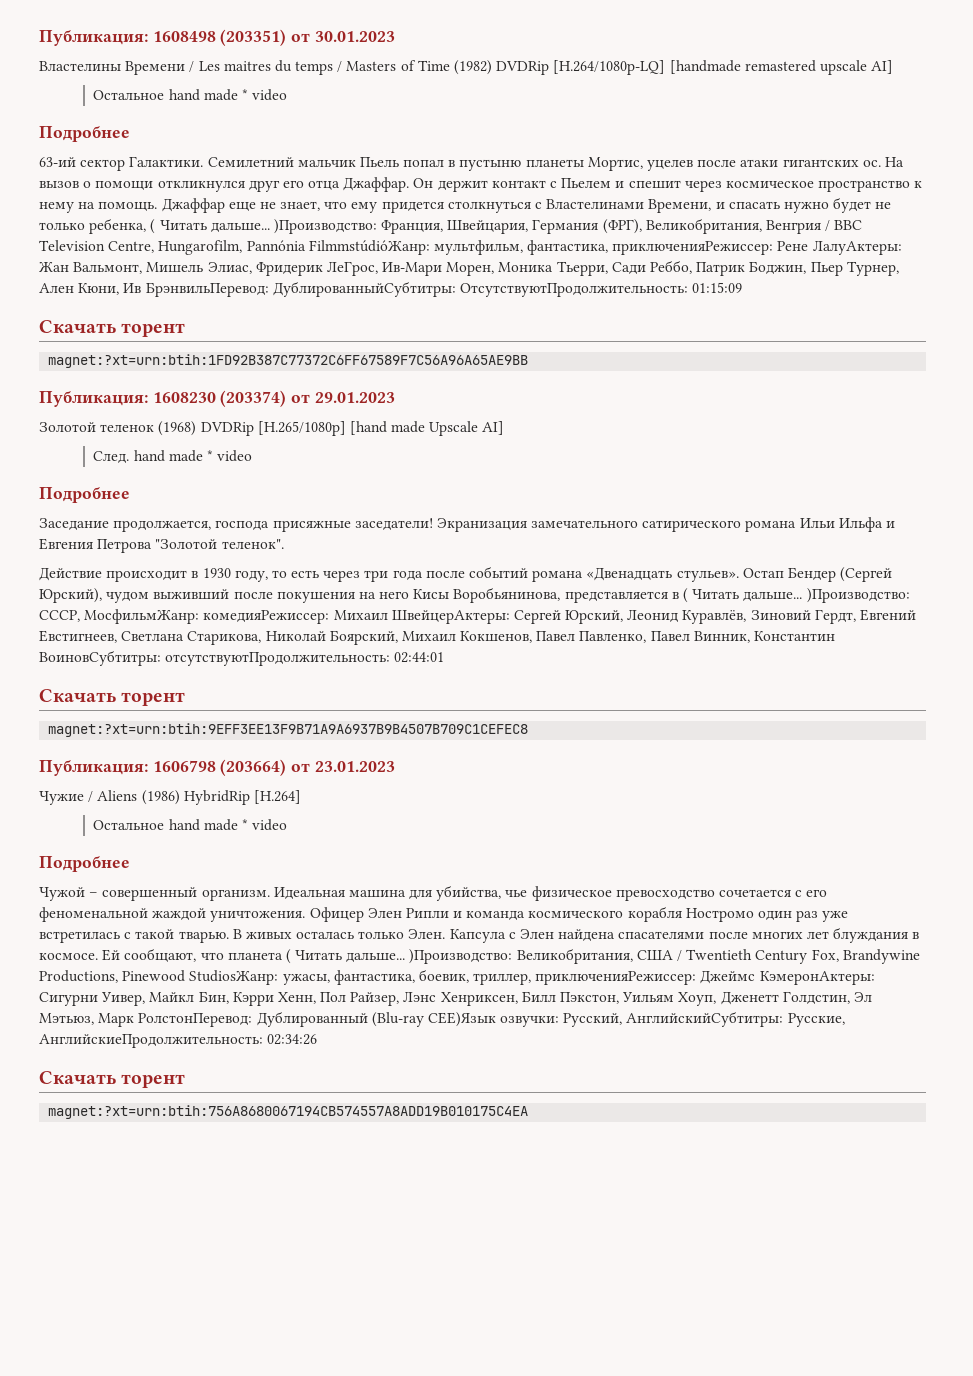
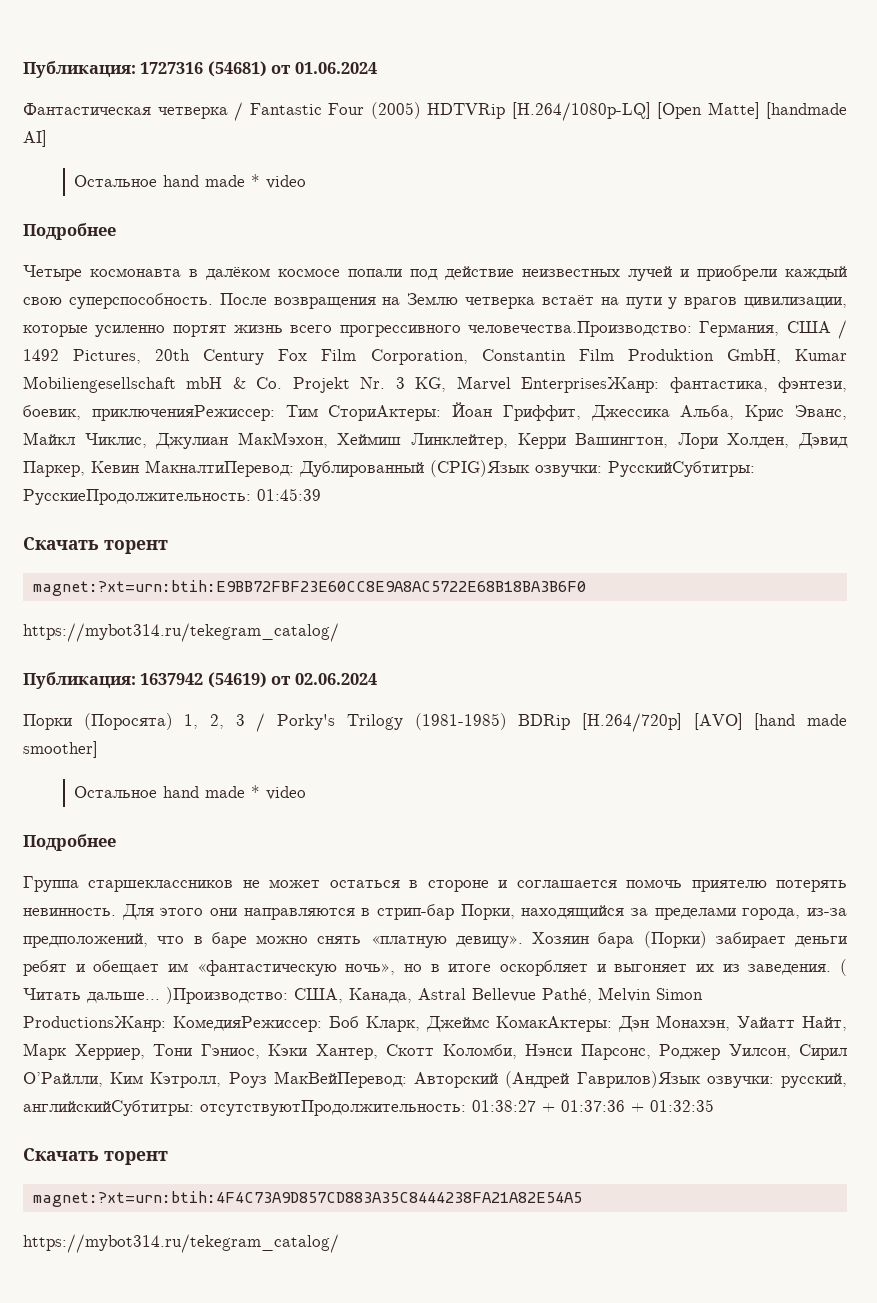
[39,29,395,46] [39,60,867,75] Публикация: 1608498 (203351) от 30.01.2023 // Властелины Времени / Les maitres du temps / Masters of Time (1982) DVDRip [H.264/1080p-LQ] [handmade remastered upscale -> [23,61,377,78] [23,102,847,121] Публикация: 1727316 (54681) от 01.06.2024 // Фантастическая четверка / Fantastic Four (2005) HDTVRip [H.264/1080p-LQ] [Open Matte] [handmade
[39,157,904,171] [39,177,923,192] [39,197,892,213] [39,218,863,234] [39,240,902,255] [39,260,899,276] [39,281,743,297] [39,320,186,337] [48,354,529,368] [39,390,395,407] [39,421,505,436] [93,450,253,464] [39,487,130,503] [39,517,896,532] [39,538,284,553] [39,566,893,582] [39,587,910,603] [39,609,917,624] [39,630,836,645] [39,650,445,666] [39,689,186,706] [48,723,529,737] [39,759,395,776] [39,790,301,805] [93,819,288,831] [39,856,130,872] [39,885,828,901] [39,906,849,922] [39,927,920,943] [39,948,920,964] [39,969,875,985] [39,991,872,1006] [39,1011,845,1027] [39,1034,318,1048] [39,1071,186,1088] [48,1105,529,1119] 63-ий сектор Галактики. Семилетний мальчик Пьель попал в пустыню планеты Мортис, уцелев после атаки гигантских ос. На вызов о помощи откликнулся друг его отца Джаффар. Он держит контакт с Пьелем и спешит через космическое пространство к нему на помощь. Джаффар еще не знает, что ему придется столкнуться с Властелинами Времени, и спасать нужно будет не только ребенка, ( Читать дальше... )Производство: Франция, Швейцария, Германия (ФРГ), Великобритания, Венгрия / BBC Television Centre, Hungarofilm, Pannónia FilmmstúdióЖанр: мультфильм, фантастика, приключенияРежиссер: Рене ЛалуАктеры: Жан Вальмонт, Мишель Элиас, Фридерик ЛеГрос, Ив-Мари Морен, Моника Тьерри, Сади Реббо, Патрик Боджин, Пьер Турнер, Ален Кюни, Ив БрэнвильПеревод: ДублированныйСубтитры: ОтсутствуютПродолжительность: 01:15:09 // Скачать торент // magnet:?xt=urn:btih:1FD92B387C77372C6FF67589F7C56A96A65AE9BB // Публикация: 1608230 (203374) от 29.01.2023 // Золотой теленок (1968) DVDRip [H.265/1080p] [hand made Upscale AI] // След. hand made * video // Подробнее // Заседание продолжается, господа присяжные заседатели! Экранизация замечательного сатирического романа Ильи Ильфа и Евгения Петрова "Золотой теленок". // Действие происходит в 1930 году, то есть через три года после событий романа «Двенадцать стульев». Остап Бендер (Сергей Юрский), чудом выживший после покушения на него Кисы Воробьянинова, представляется в ( Читать дальше... )Производство: СССР, МосфильмЖанр: комедияРежиссер: Михаил ШвейцерАктеры: Сергей Юрский, Леонид Куравлёв, Зиновий Гердт, Евгений Евстигнеев, Светлана Старикова, Николай Боярский, Михаил Кокшенов, Павел Павленко, Павел Винник, Константин ВоиновСубтитры: отсутствуютПродолжительность: 02:44:01 // Скачать торент // magnet:?xt=urn:btih:9EFF3EE13F9B71A9A6937B9B4507B709C1CEFEC8 // Публикация: 1606798 (203664) от 23.01.2023 // Чужие / Aliens (1986) HybridRip [H.264] // Остальное hand made * video // Подробнее // Чужой – совершенный организм. Идеальная машина для убийства, чье физическое превосходство сочетается с его феноменальной жаждой уничтожения. Офицер Элен Рипли и команда космического корабля Ностромо один раз уже встретилась с такой тварью. В живых осталась только Элен. Капсула с Элен найдена спасателями после многих лет блуждания в космосе. Ей сообщают, что планета ( Читать дальше... )Производство: Великобритания, США / Twentieth Century Fox, Brandywine Productions, Pinewood StudiosЖанр: ужасы, фантастика, боевик, триллер, приключенияРежиссер: Джеймс КэмеронАктеры: Сигурни Уивер, Майкл Бин, Кэрри Хенн, Пол Райзер, Лэнс Хенриксен, Билл Пэкстон, Уильям Хоуп, Дженетт Голдстин, Эл Мэтьюз, Марк РолстонПеревод: Дублированный (Blu-ray CEE)Язык озвучки: Русский, АнглийскийСубтитры: Русские, АнглийскиеПродолжительность: 02:34:26 // Скачать торент // magnet:?xt=urn:btih:756A8680067194CB574557A8ADD19B010175C4EA -> [23,265,847,281] [23,293,848,309] [23,320,848,339] [23,349,847,365] [23,376,847,393] [23,402,848,421] [23,432,849,449] [23,460,755,477] [23,488,321,505] [23,537,168,554] [32,580,586,596] [23,623,339,642] [23,672,377,689] [23,713,847,732] [23,741,98,758] [74,785,307,800] [23,834,116,851] [23,876,847,892] [23,904,847,920] [23,931,847,948] [23,959,847,976] [23,987,703,1004] [23,1015,848,1032] [23,1043,847,1060] [23,1071,847,1088] [23,1099,714,1116] [23,1148,168,1165] [32,1191,582,1207] [23,1234,339,1253] Четыре космонавта в далёком космосе попали под действие неизвестных лучей и приобрели каждый свою суперспособность. После возвращения на Землю четверка встаёт на пути у врагов цивилизации, которые усиленно портят жизнь всего прогрессивного человечества.Производство: Германия, США / 1492 Pictures, 20th Century Fox Film Corporation, Constantin Film Produktion GmbH, Kumar Mobiliengesellschaft mbH & Co. Projekt Nr. 3 KG, Marvel EnterprisesЖанр: фантастика, фэнтези, боевик, приключенияРежиссер: Тим СториАктеры: Йоан Гриффит, Джессика Альба, Крис Эванс, Майкл Чиклис, Джулиан МакМэхон, Хеймиш Линклейтер, Керри Вашингтон, Лори Холден, Дэвид Паркер, Кевин МакналтиПеревод: Дублированный (CPIG)Язык озвучки: РусскийСубтитры: РусскиеПродолжительность: 01:45:39 // Скачать торент // magnet:?xt=urn:btih:E9BB72FBF23E60CC8E9A8AC5722E68B18BA3B6F0 // https://mybot314.ru/tekegram_catalog/ // Публикация: 1637942 (54619) от 02.06.2024 // Порки (Поросята) 1, 2, 3 / Porky's Trilogy (1981-1985) BDRip [H.264/720p] [AVO] [hand made smoother] // Остальное hand made * video // Подробнее // Группа старшеклассников не может остаться в стороне и соглашается помочь приятелю потерять невинность. Для этого они направляются в стрип-бар Порки, находящийся за пределами города, из-за предположений, что в баре можно снять «платную девицу». Хозяин бара (Порки) забирает деньги ребят и обещает им «фантастическую ночь», но в итоге оскорбляет и выгоняет их из заведения. ( Читать дальше... )Производство: США, Канада, Astral Bellevue Pathé, Melvin Simon ProductionsЖанр: КомедияРежиссер: Боб Кларк, Джеймс КомакАктеры: Дэн Монахэн, Уайатт Найт, Марк Херриер, Тони Гэниос, Кэки Хантер, Скотт Коломби, Нэнси Парсонс, Роджер Уилсон, Сирил О’Райлли, Ким Кэтролл, Роуз МакВейПеревод: Авторский (Андрей Гаврилов)Язык озвучки: русский, английскийСубтитры: отсутствуютПродолжительность: 01:38:27 + 01:37:36 + 01:32:35 // Скачать торент // magnet:?xt=urn:btih:4F4C73A9D857CD883A35C8444238FA21A82E54A5 // https://mybot314.ru/tekegram_catalog/

